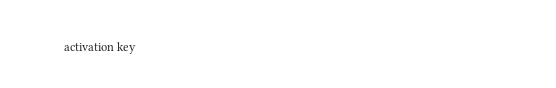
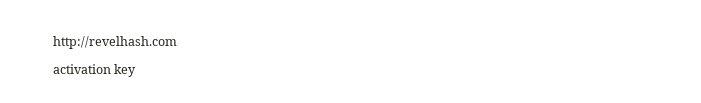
(64, 47) none -> [53,36,177,49] http://revelhash.com //

